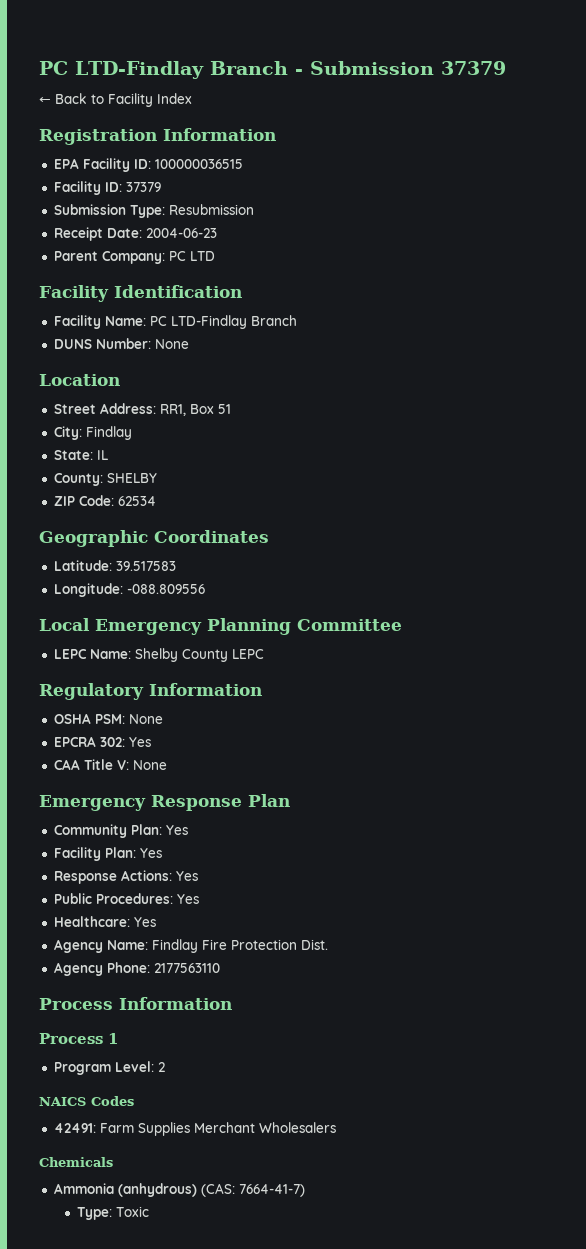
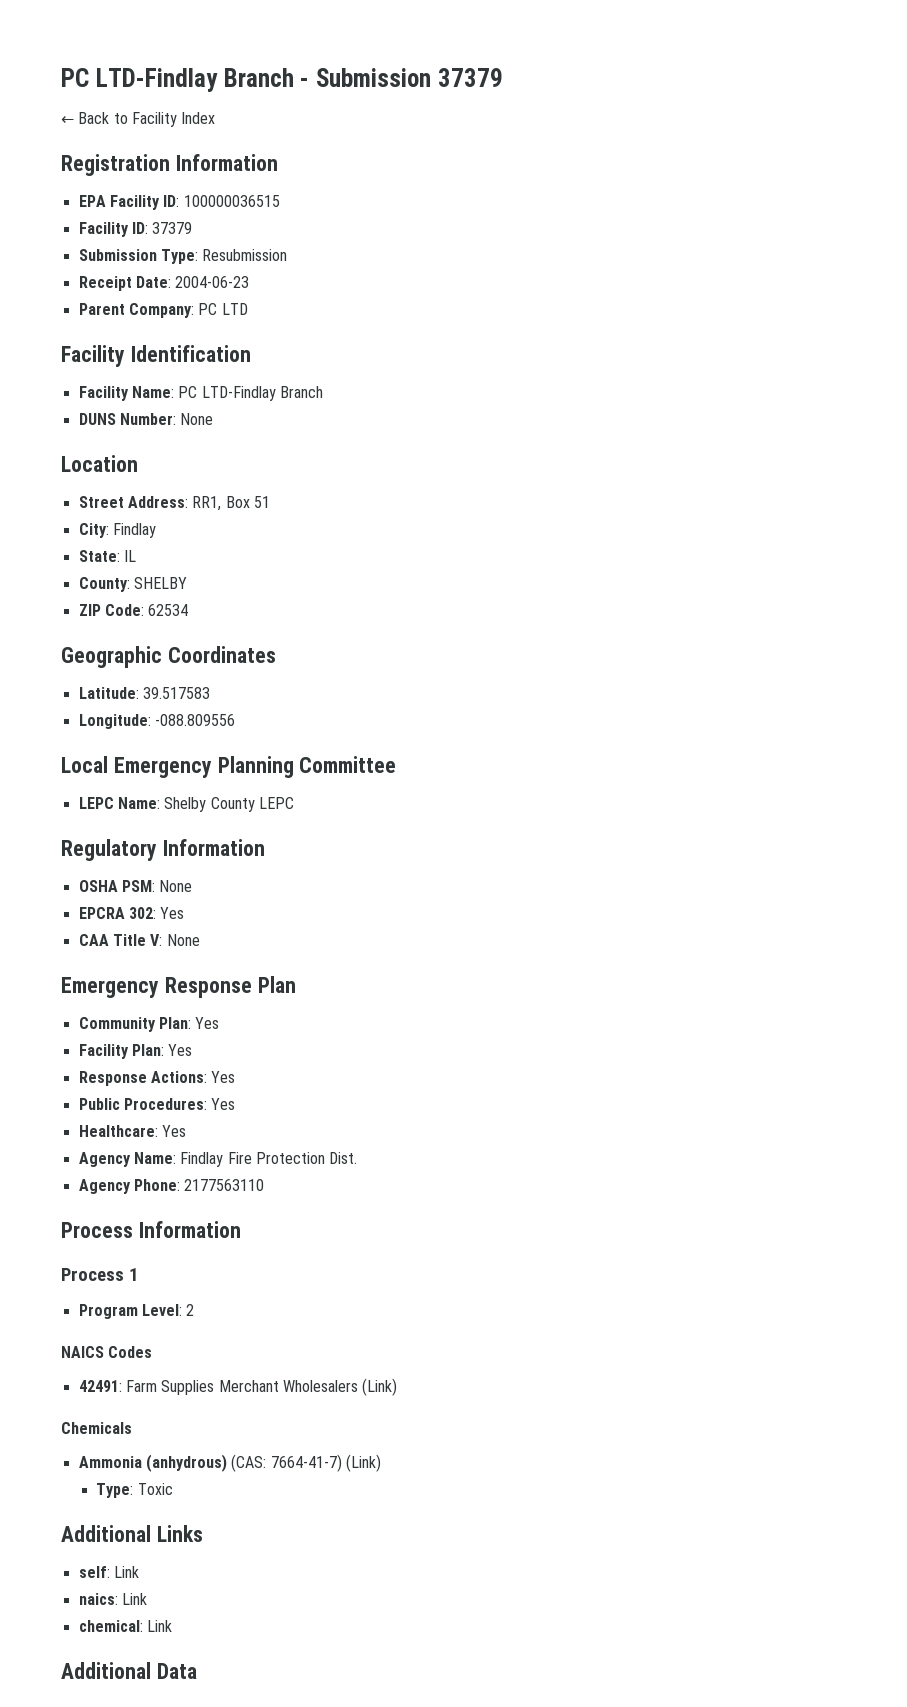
(336, 1127) none -> [362,1378,398,1396] (Link)
(305, 1190) none -> [345,1454,381,1472] (Link)
(150, 1211) none -> [61,1525,203,1542] [78,1566,139,1578] [78,1593,147,1605] [78,1620,172,1632] [61,1662,197,1679] // Additional Links // self: Link // naics: Link // chemical: Link // Additional Data

